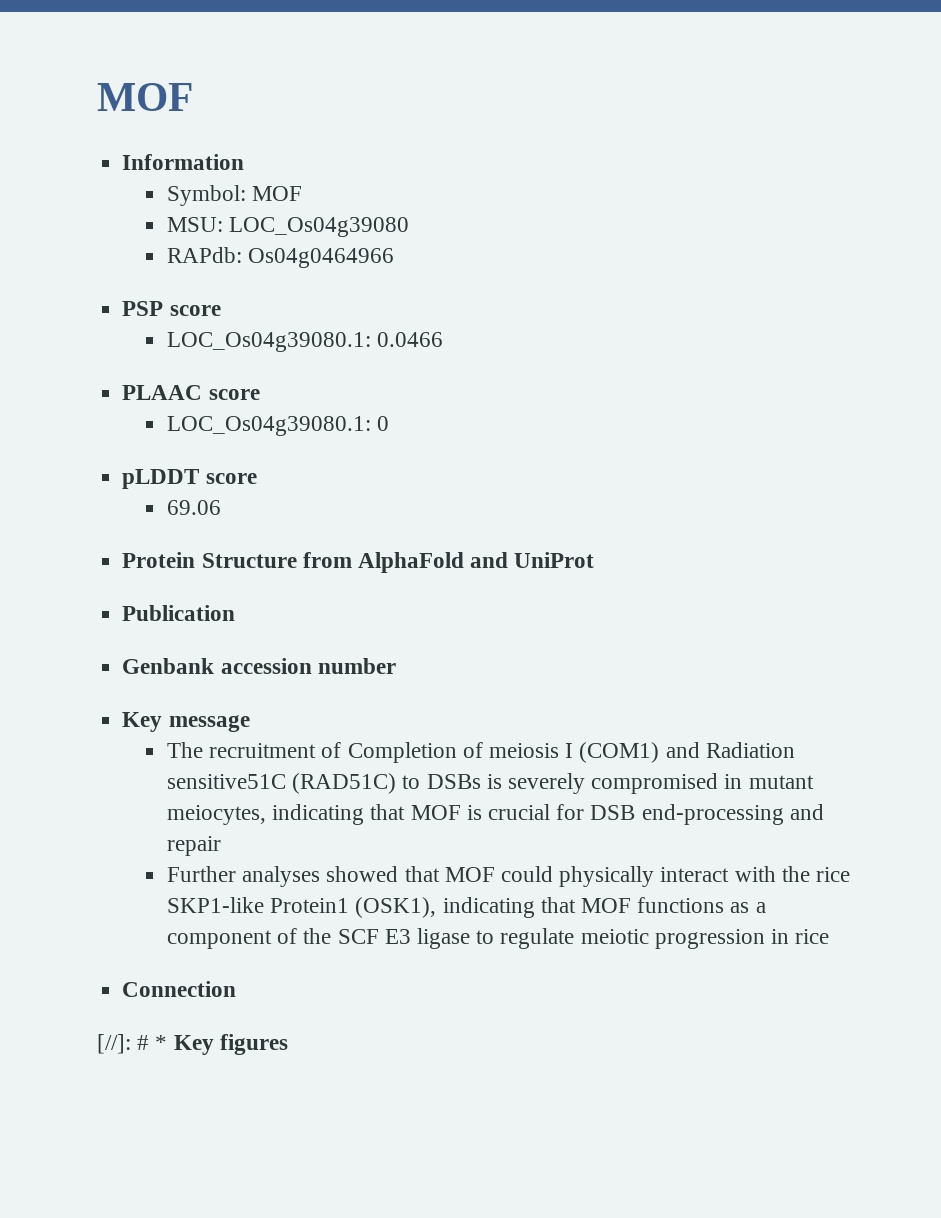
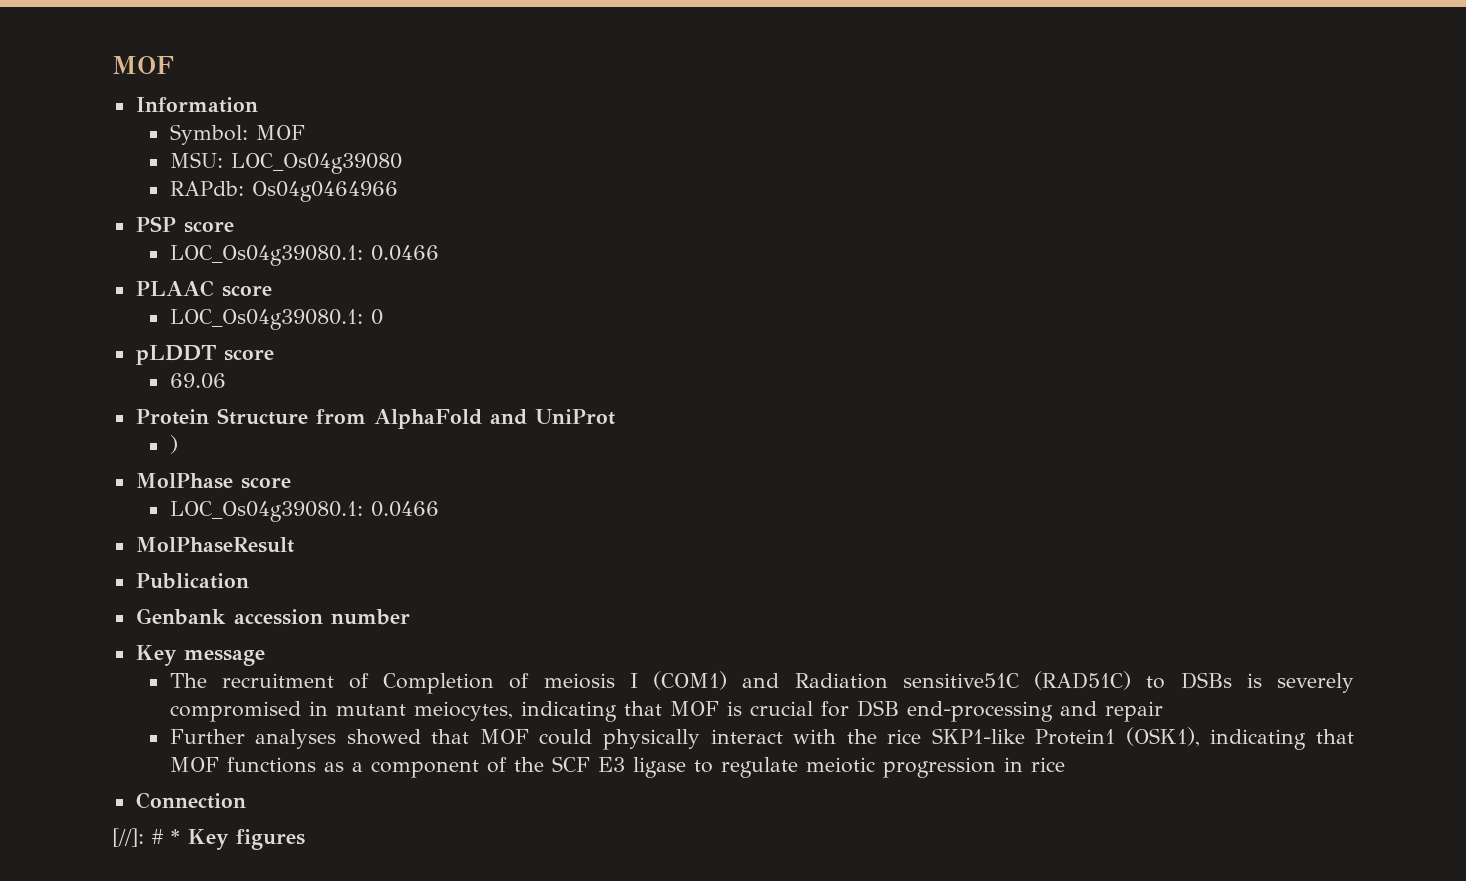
(595, 560) none -> [169,435,178,454] [135,473,291,489] [169,501,439,522] [135,537,294,553] // ) // MolPhase score // LOC_Os04g39080.1: 0.0466 // MolPhaseResult

